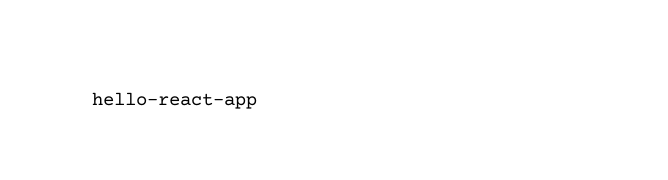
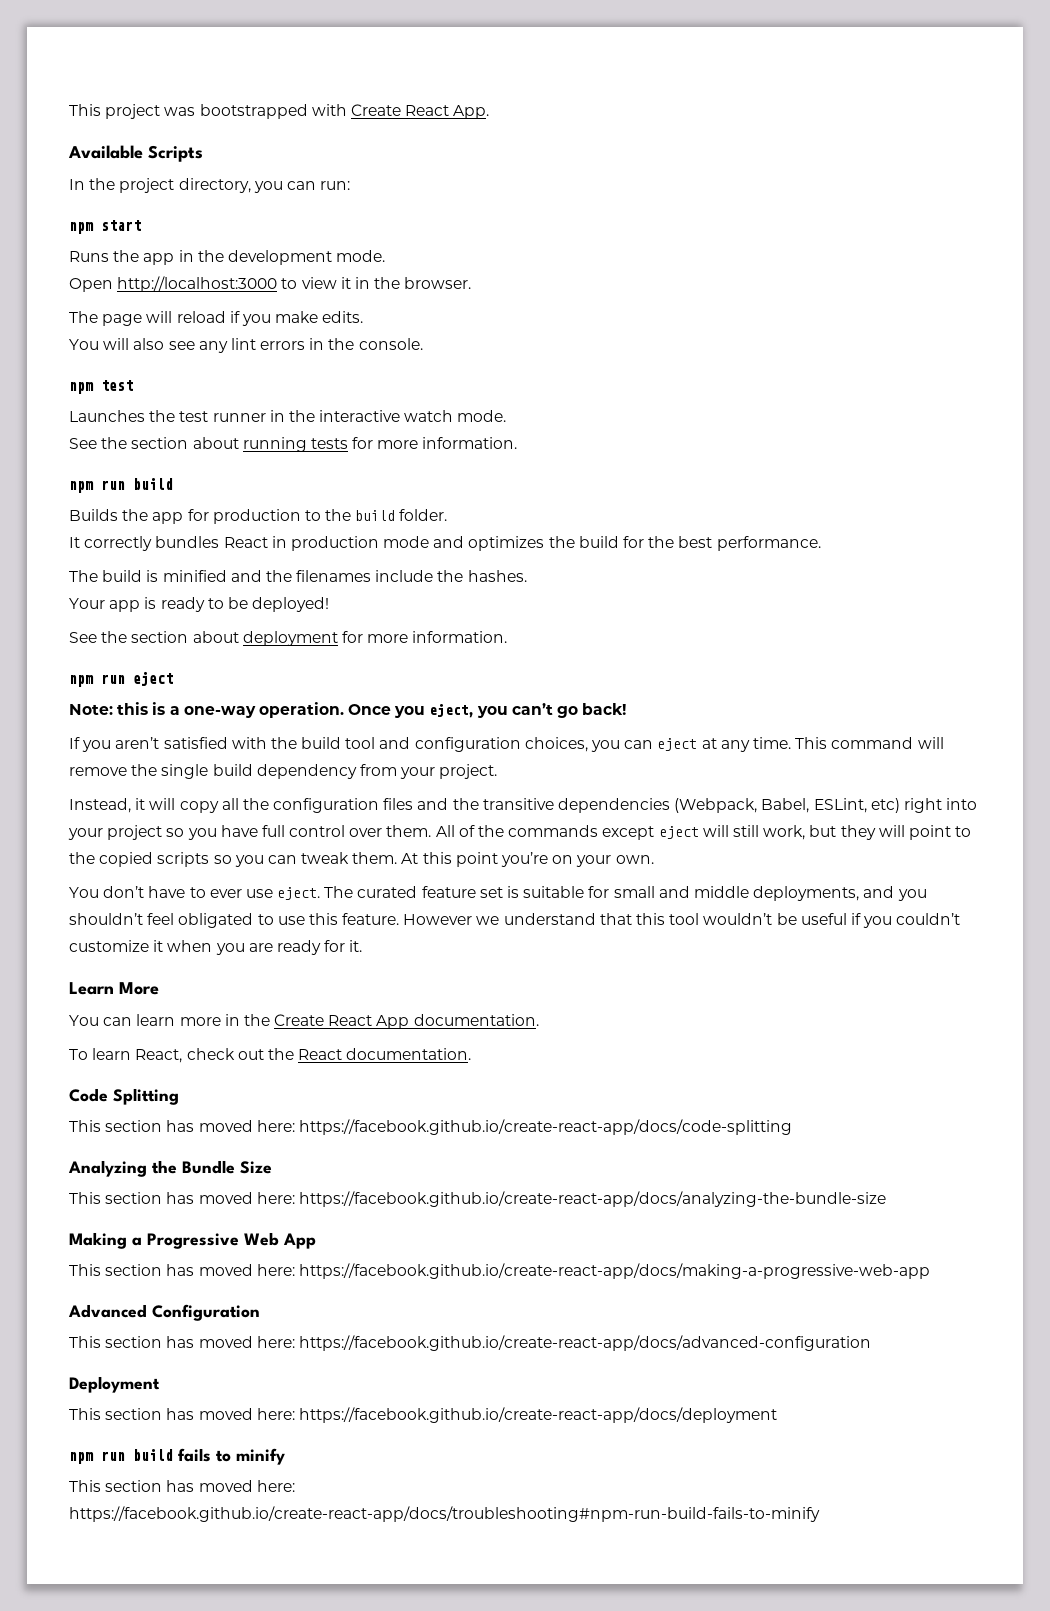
[92,92,257,109] hello-react-app -> [69,104,490,119] [68,145,203,162] [69,178,351,193] [69,220,141,234] [69,250,386,265] [69,276,472,292] [69,311,364,326] [69,338,423,353] [69,380,133,394] [69,410,507,422] [69,437,518,452] [69,478,173,493] [69,509,448,524] [69,536,821,551] [69,570,527,582] [69,597,330,612] [69,631,508,646] [69,671,173,687] [69,702,627,718] [69,737,944,752] [69,764,498,779] [69,798,978,813] [68,825,972,840] [69,852,654,867] [69,886,927,901] [69,913,961,928] [69,940,363,955] [69,982,159,995] [69,1014,539,1029] [69,1048,472,1063] [69,1088,179,1105] [69,1119,792,1135] [68,1160,272,1177] [69,1191,886,1207] [69,1232,316,1249] [69,1263,930,1279] [68,1304,260,1321] [69,1335,871,1351] [69,1376,160,1393] [69,1407,777,1423] [69,1448,285,1465] [69,1480,295,1492] [69,1506,820,1522] This project was bootstrapped with Create React App. // Available Scripts // In the project directory, you can run: // npm start // Runs the app in the development mode. // Open http://localhost:3000 to view it in the browser. // The page will reload if you make edits. // You will also see any lint errors in the console. // npm test // Launches the test runner in the interactive watch mode. // See the section about running tests for more information. // npm run build // Builds the app for production to the build folder. // It correctly bundles React in production mode and optimizes the build for the best performance. // The build is minified and the filenames include the hashes. // Your app is ready to be deployed! // See the section about deployment for more information. // npm run eject // Note: this is a one-way operation. Once you eject, you can’t go back! // If you aren’t satisfied with the build tool and configuration choices, you can eject at any time. This command will remove the single build dependency from your project. // Instead, it will copy all the configuration files and the transitive dependencies (Webpack, Babel, ESLint, etc) right into your project so you have full control over them. All of the commands except eject will still work, but they will point to the copied scripts so you can tweak them. At this point you’re on your own. // You don’t have to ever use eject. The curated feature set is suitable for small and middle deployments, and you shouldn’t feel obligated to use this feature. However we understand that this tool wouldn’t be useful if you couldn’t customize it when you are ready for it. // Learn More // You can learn more in the Create React App documentation. // To learn React, check out the React documentation. // Code Splitting // This section has moved here: https://facebook.github.io/create-react-app/docs/code-splitting // Analyzing the Bundle Size // This section has moved here: https://facebook.github.io/create-react-app/docs/analyzing-the-bundle-size // Making a Progressive Web App // This section has moved here: https://facebook.github.io/create-react-app/docs/making-a-progressive-web-app // Advanced Configuration // This section has moved here: https://facebook.github.io/create-react-app/docs/advanced-configuration // Deployment // This section has moved here: https://facebook.github.io/create-react-app/docs/deployment // npm run build fails to minify // This section has moved here: https://facebook.github.io/create-react-app/docs/troubleshooting#npm-run-build-fails-to-minify

